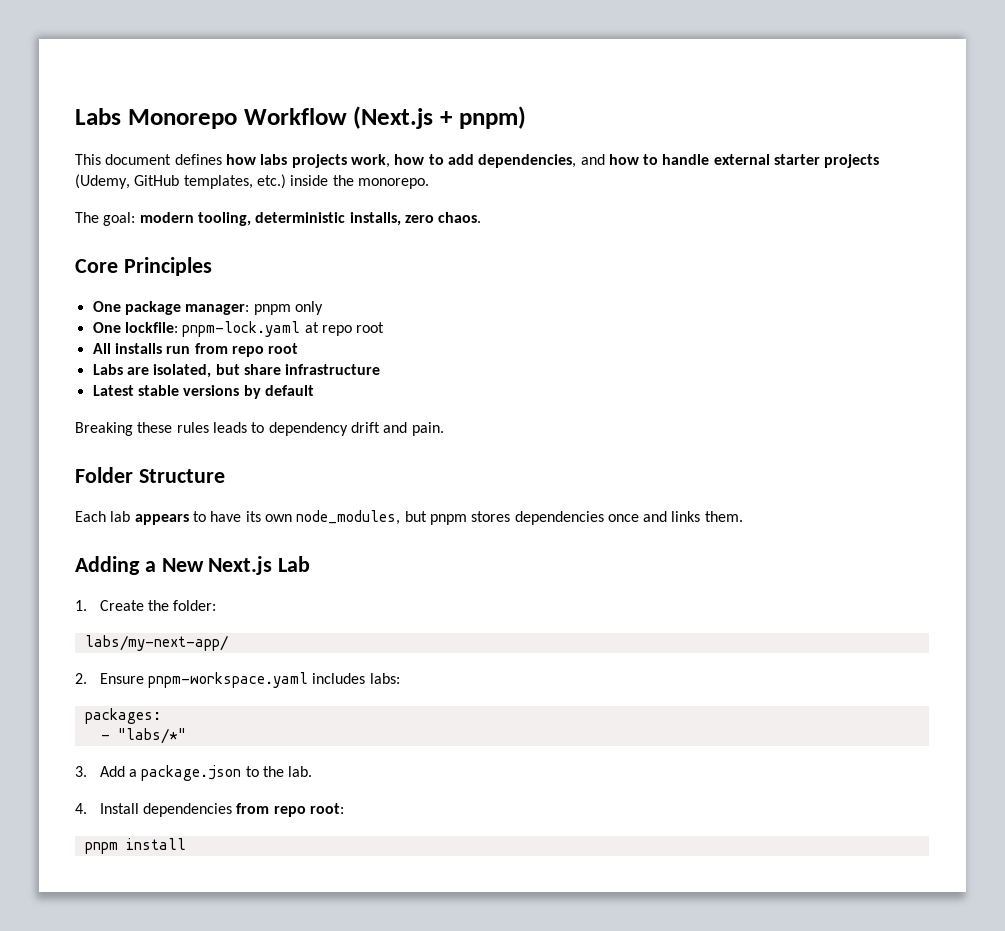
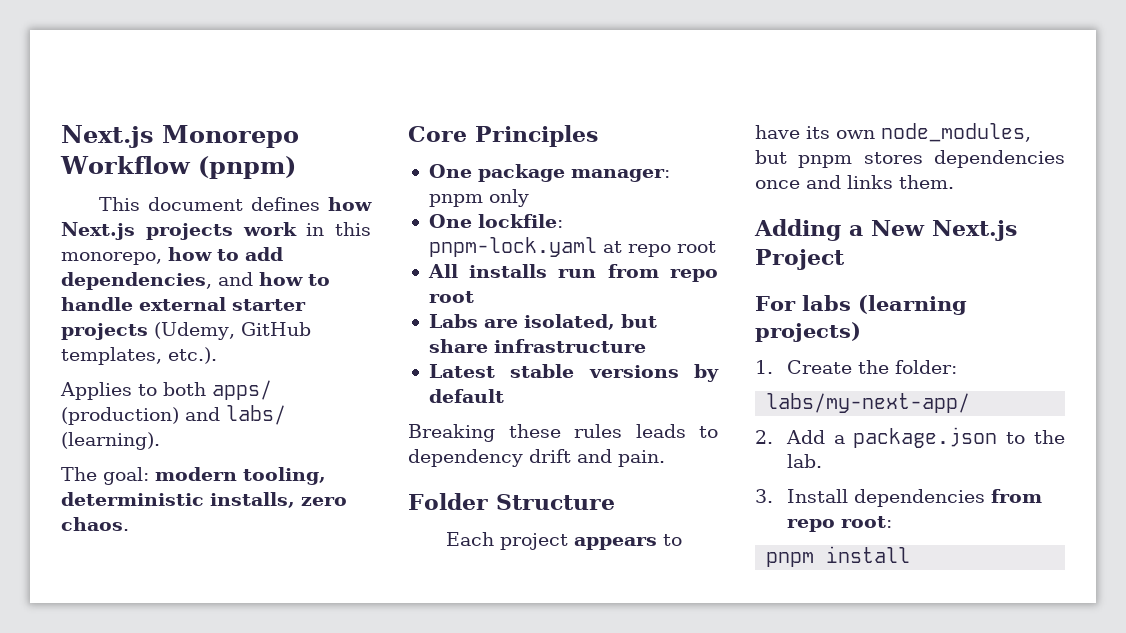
[75,108,121,125] Labs -> [61,125,154,148] Next.js
[353,106,526,129] (Next.js + pnpm) -> [197,156,296,179] (pnpm)
[260,154,390,168] labs projects work, -> [61,222,371,240] [61,252,162,265] Next.js projects work in this monorepo,
[256,174,429,189] etc.) inside the monorepo. -> [168,347,217,364] [60,380,272,400] [61,405,286,425] [61,432,160,450] etc.). // Applies to both apps/ (production) and labs/ (learning).
[110,511,131,522] lab -> [500,533,569,550] project
[278,556,311,572] Lab -> [755,249,845,270] [755,295,967,315] [755,322,861,342] Project // For labs (learning projects)
[99,672,400,688] [84,708,161,724] [100,728,186,744] [75,766,87,777] Ensure pnpm-workspace.yaml includes labs: // packages: // - "labs/*" // 3. -> (773, 437) none
[75,803,87,814] 4. -> [755,489,773,503] 3.

